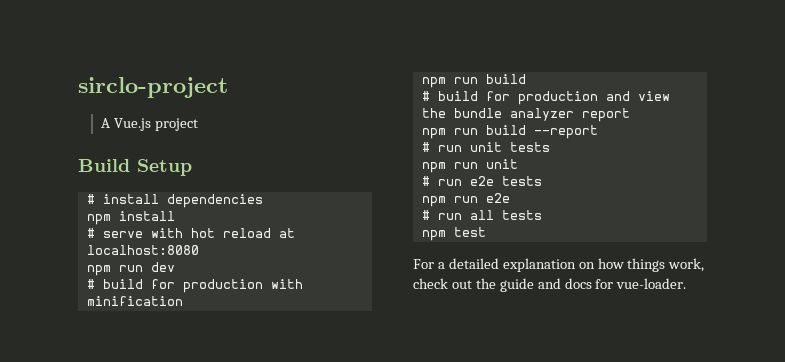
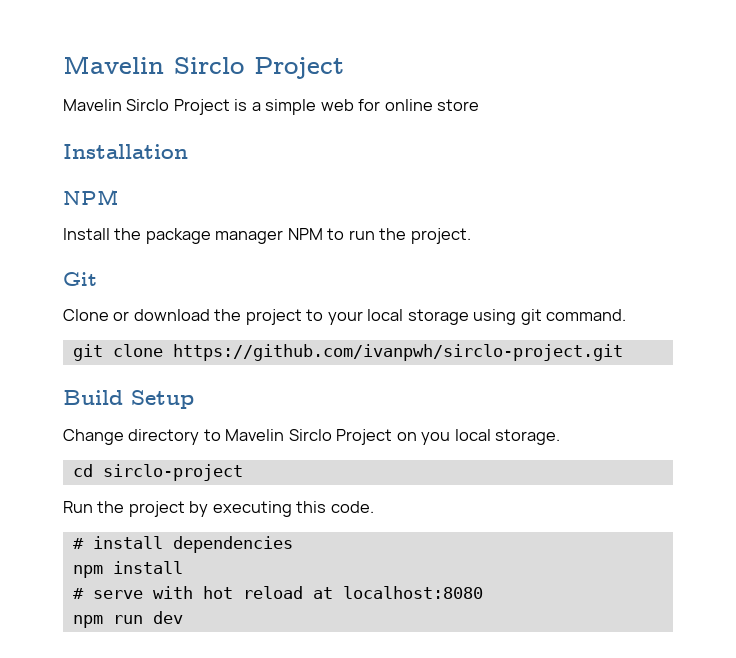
[78,77,228,98] [101,118,199,131] [78,159,192,176] sirclo-project // A Vue.js project // Build Setup -> [63,56,344,79] [63,99,480,115] [63,144,188,159] [63,189,119,205] [63,228,471,244] [63,272,97,286] [63,309,627,325] [72,344,623,361] [63,390,194,409] [63,429,561,445] [72,464,243,481] [63,501,374,517] Mavelin Sirclo Project // Mavelin Sirclo Project is a simple web for online store // Installation // NPM // Install the package manager NPM to run the project. // Git // Clone or download the project to your local storage using git command. // git clone https://github.com/ivanpwh/sirclo-project.git // Build Setup // Change directory to Mavelin Sirclo Project on you local storage. // cd sirclo-project // Run the project by executing this code.
[86,279,303,293] [86,296,183,306] [421,74,526,88] [421,91,670,105] [421,108,630,122] [421,125,598,139] [421,142,550,152] [421,159,518,173] [421,176,542,186] [421,193,510,207] [421,210,542,220] [421,227,486,241] [413,258,705,272] [413,278,687,292] // # build for production with minification // npm run build // # build for production and view the bundle analyzer report // npm run build --report // # run unit tests // npm run unit // # run e2e tests // npm run e2e // # run all tests // npm test // For a detailed explanation on how things work, check out the guide and docs for vue-loader. -> (183, 617) none

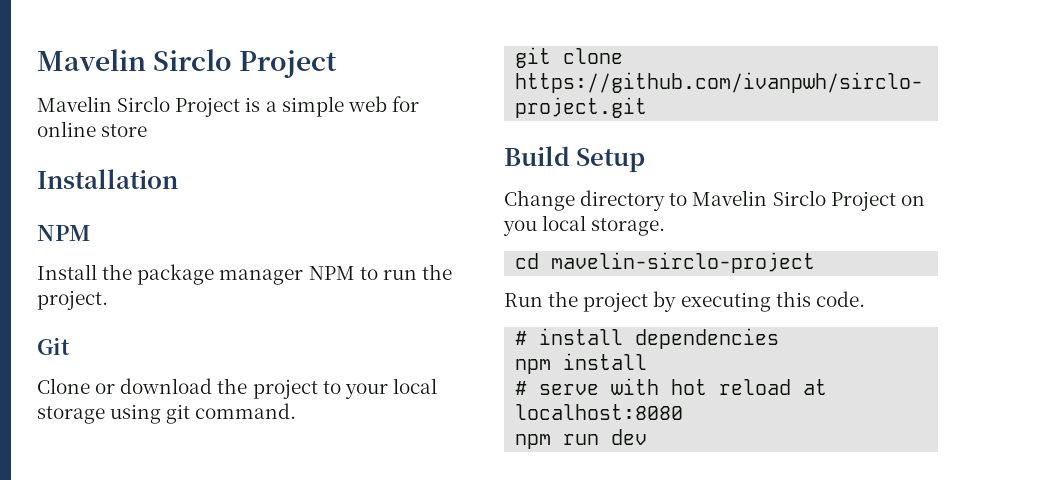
[102,464,243,481] sirclo-project -> [551,252,816,273] mavelin-sirclo-project

